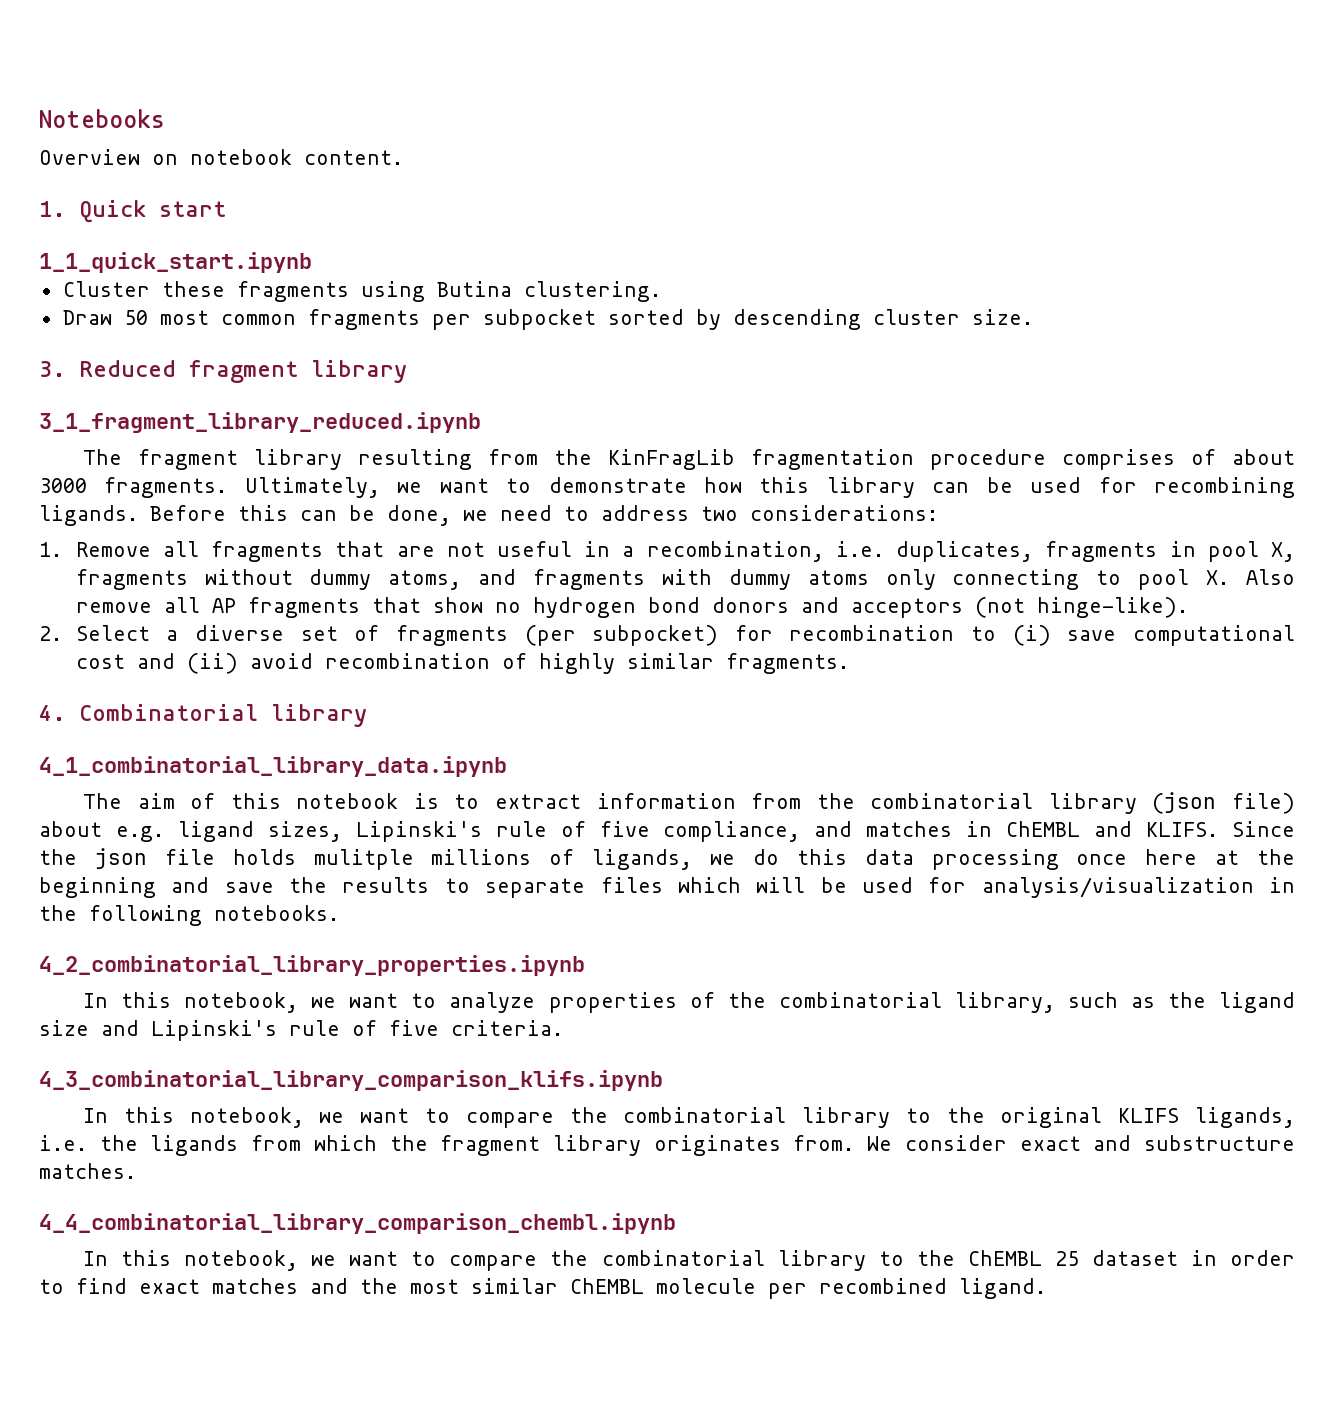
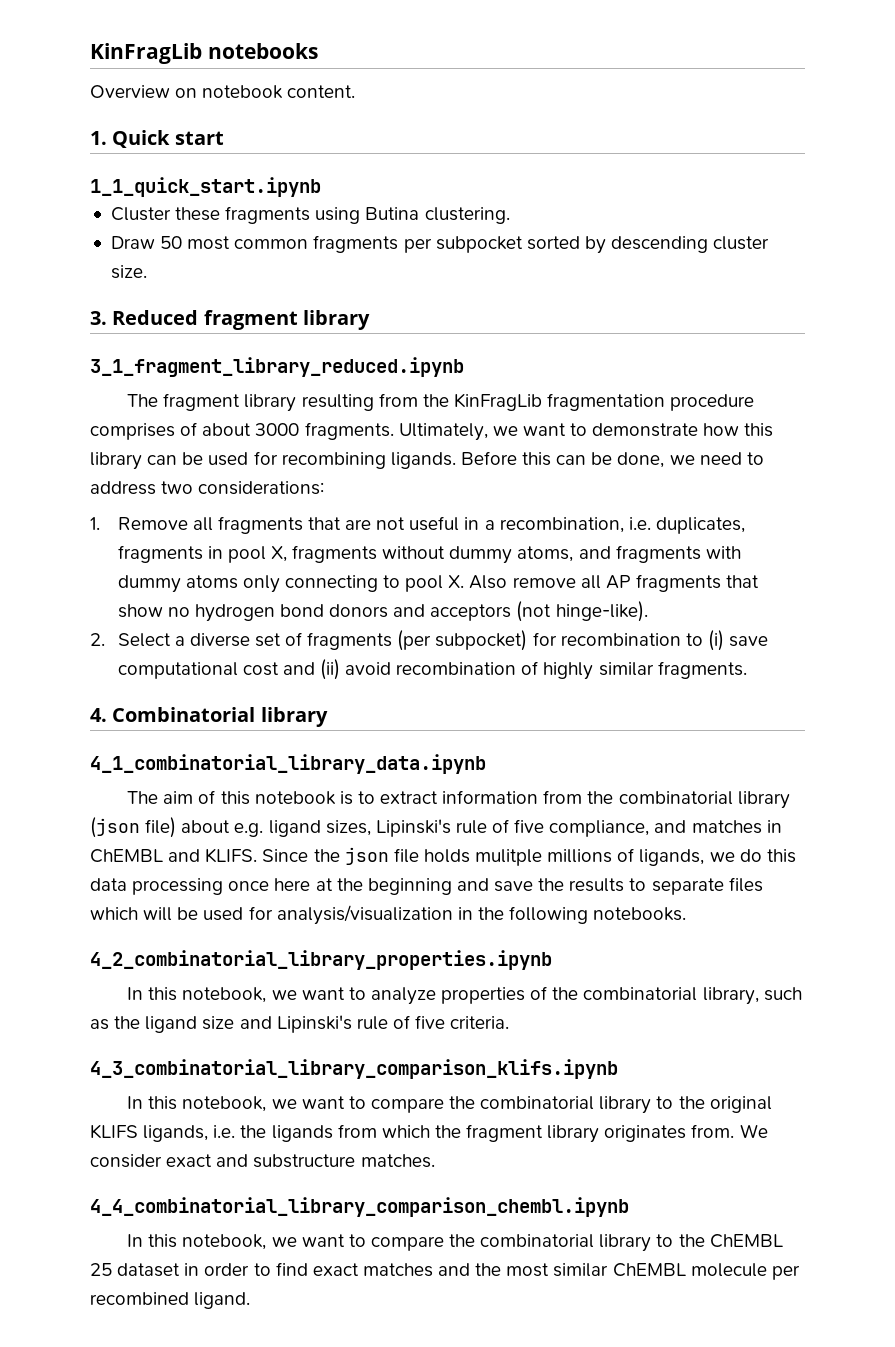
[39,109,165,128] Notebooks -> [90,43,318,64] KinFragLib notebooks

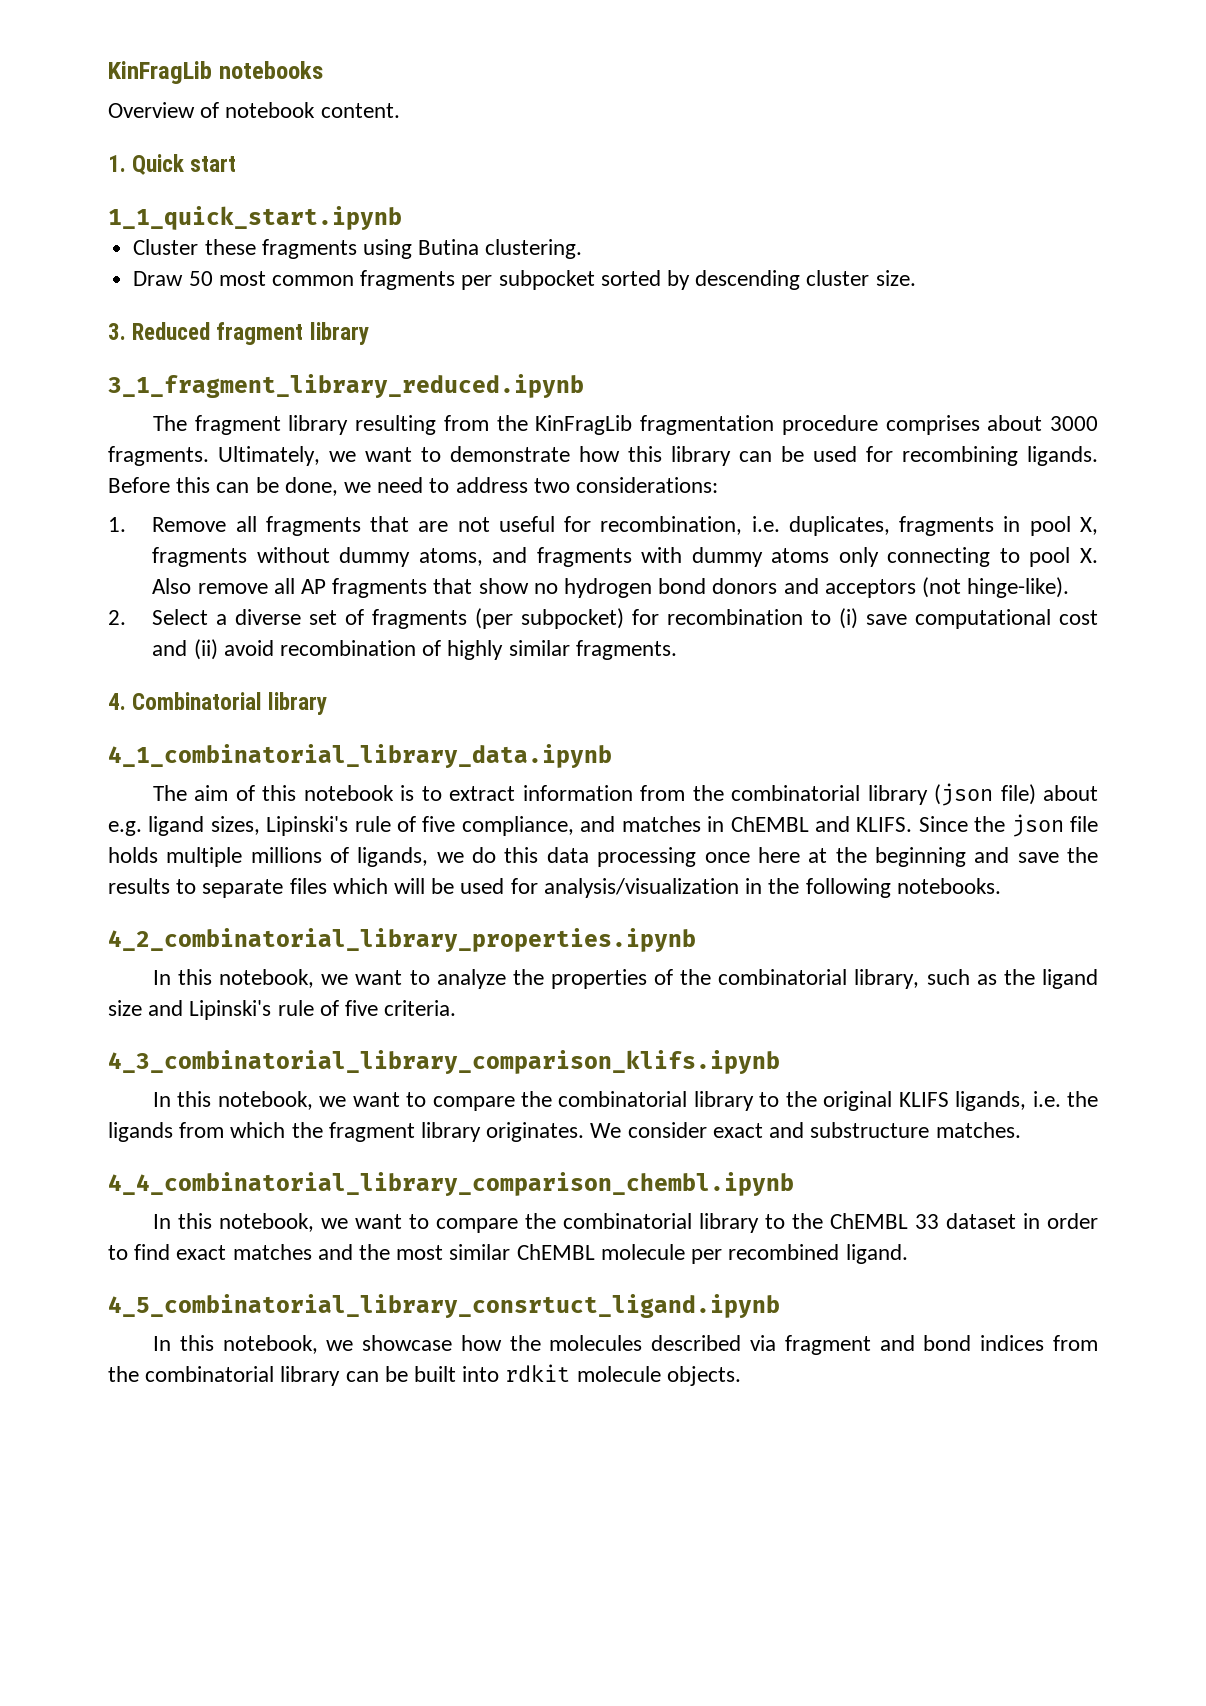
[175,88,198,98] on -> [200,102,220,118] of
[180,422,198,436] of -> (980, 425) none
[464,517,495,530] in a -> [564,516,592,532] for
[475,849,543,866] mulitple -> [166,847,243,867] multiple
(436, 996) none -> [512,969,544,985] the
[604,1124,735,1142] originates from. -> [486,1122,585,1142] originates.
[90,1263,112,1276] 25 -> [914,1214,939,1229] 33
(251, 1300) none -> [108,1294,780,1318] [152,1335,1098,1355] [108,1364,741,1386] // 4_5_combinatorial_library_consrtuct_ligand.ipynb // In this notebook, we showcase how the molecules described via fragment and bond indices from the combinatorial library can be built into rdkit molecule objects.

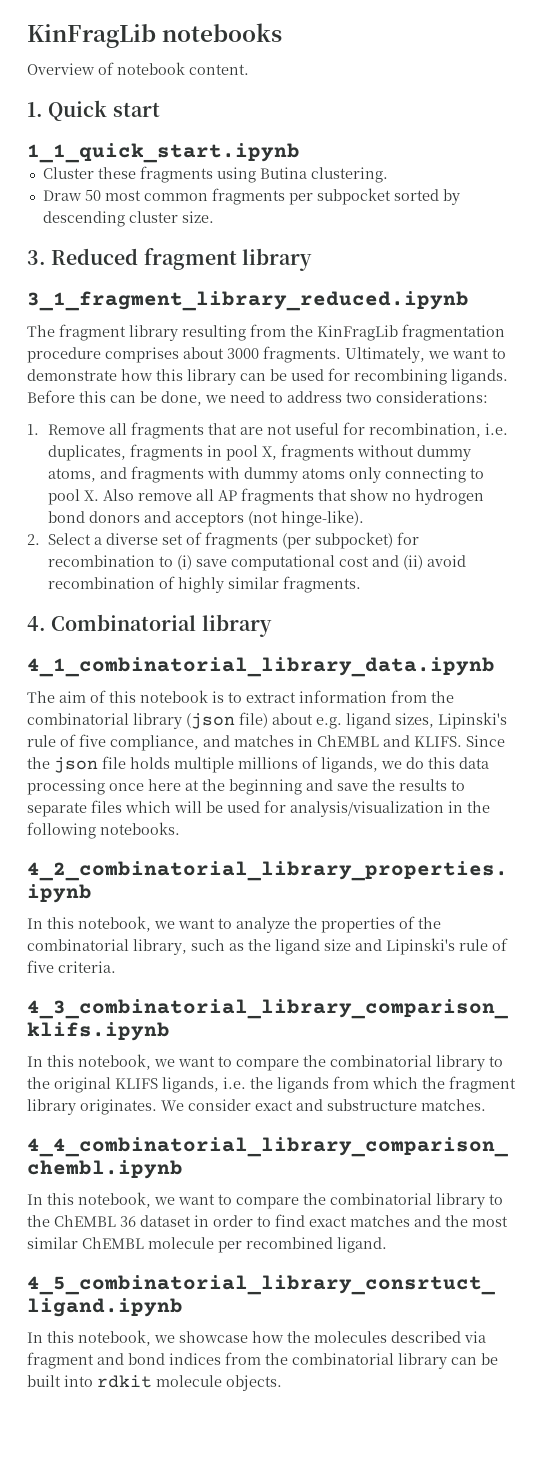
[914,1214,939,1229] 33 -> [120,1216,136,1227] 36

